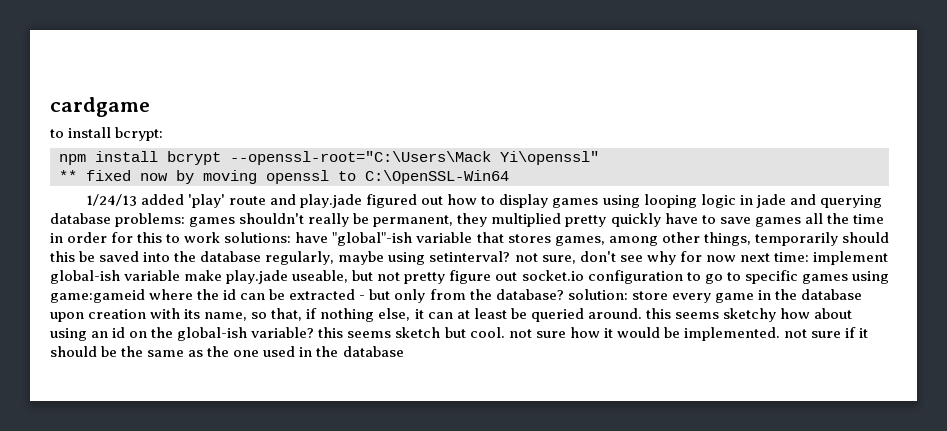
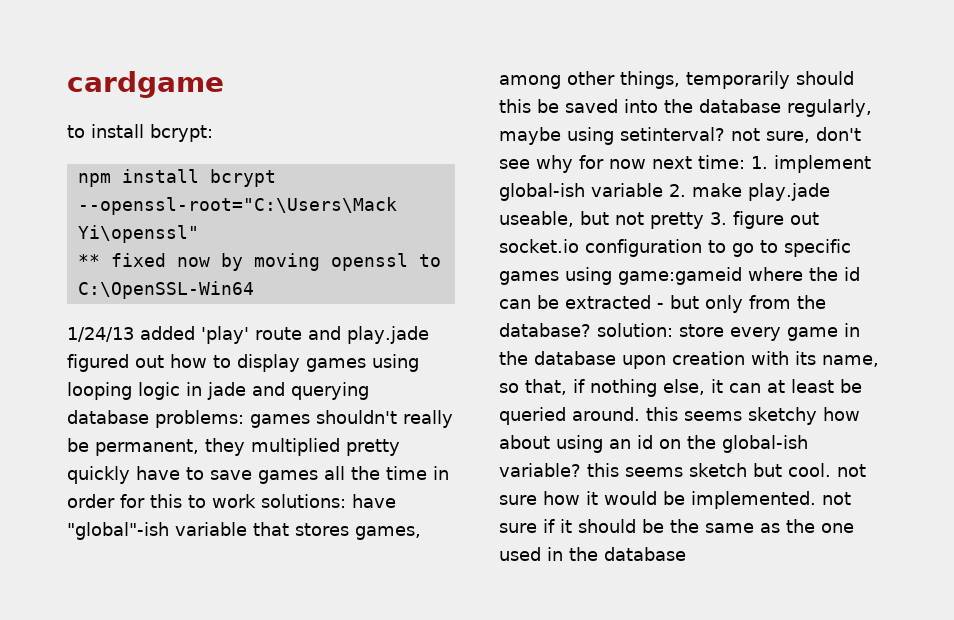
(809, 257) none -> [751,156,768,169] 1.
(181, 275) none -> [669,184,686,197] 2.
(446, 278) none -> [710,212,727,225] 3.

